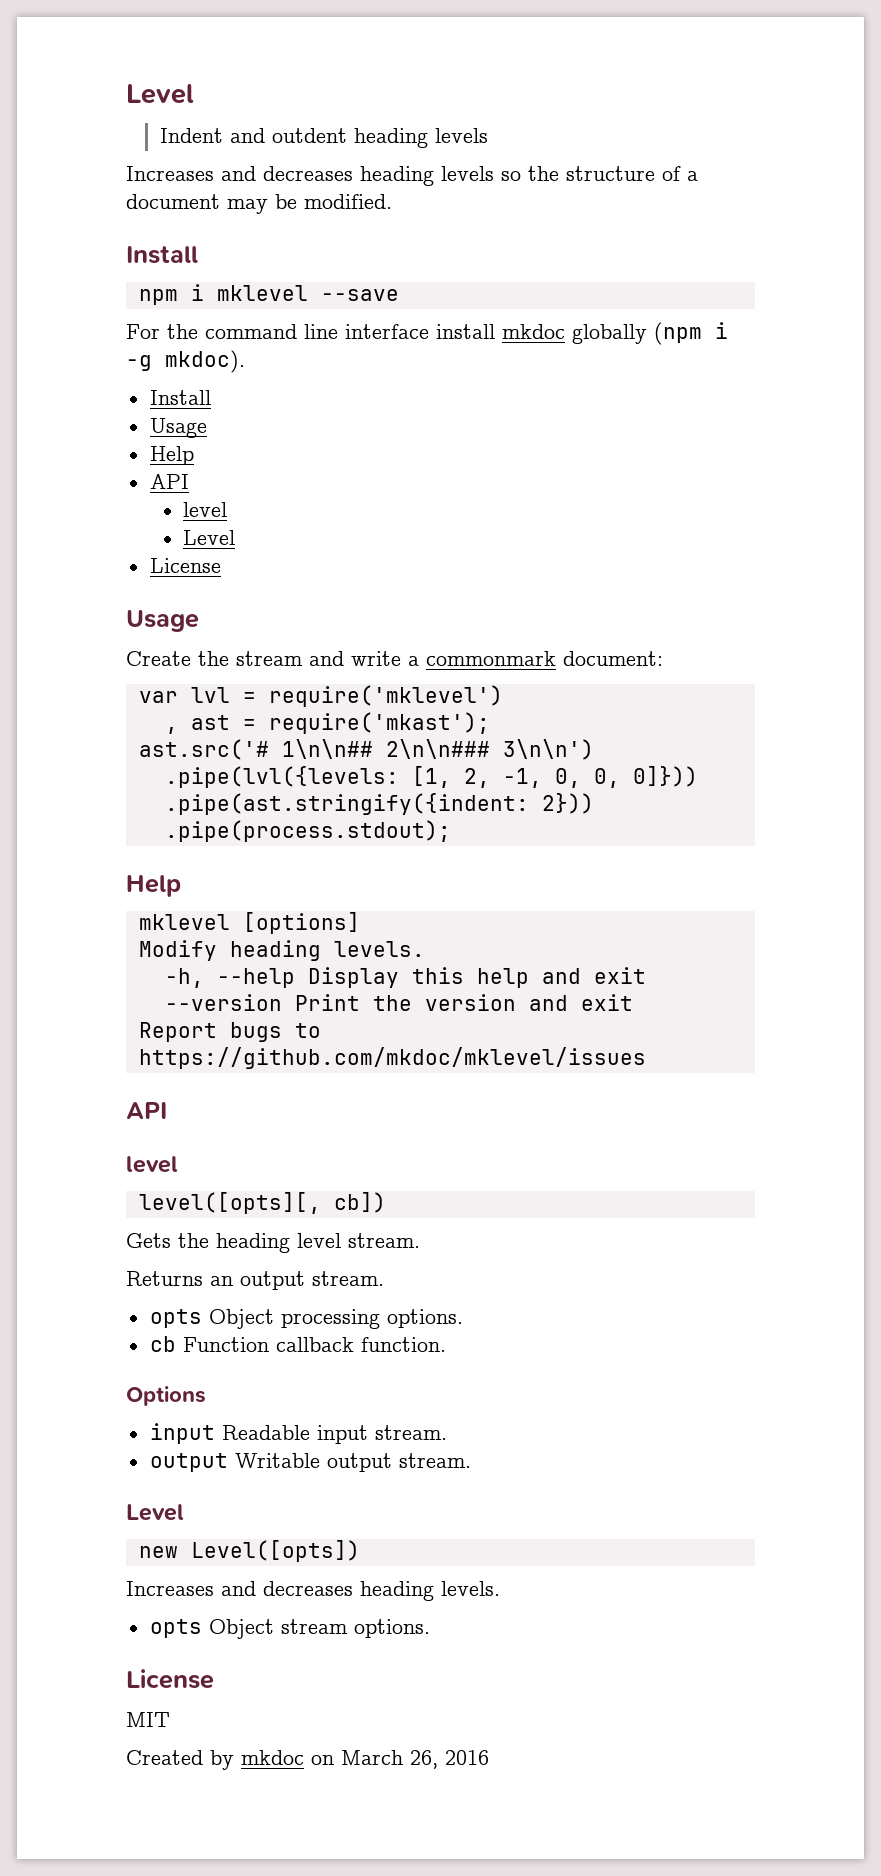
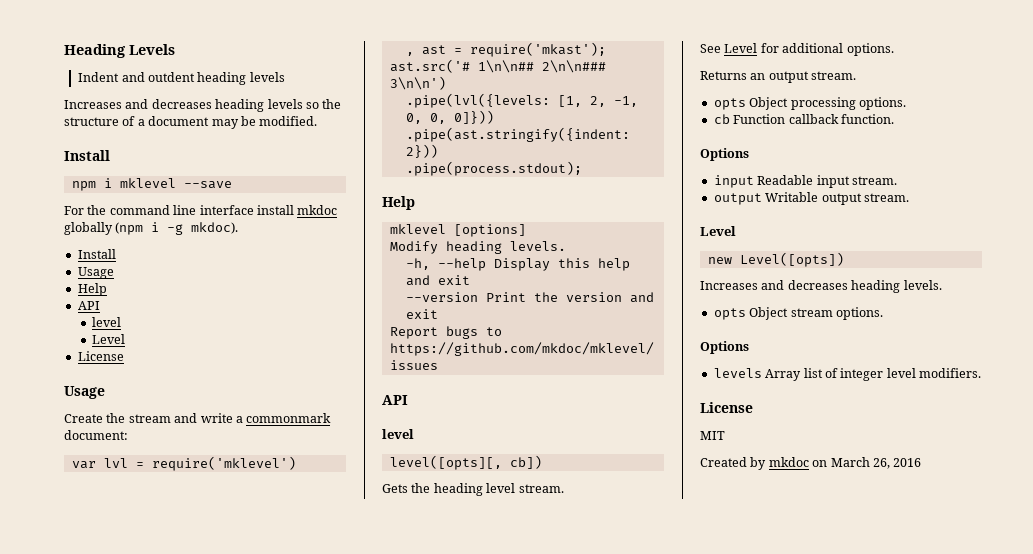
[126,84,194,104] Level -> [64,44,175,58] Heading Levels
(420, 1240) none -> [700,43,894,56] // See Level for additional options.
(430, 1628) none -> [700,341,749,354] [713,368,981,381] // Options // levels Array list of integer level modifiers.

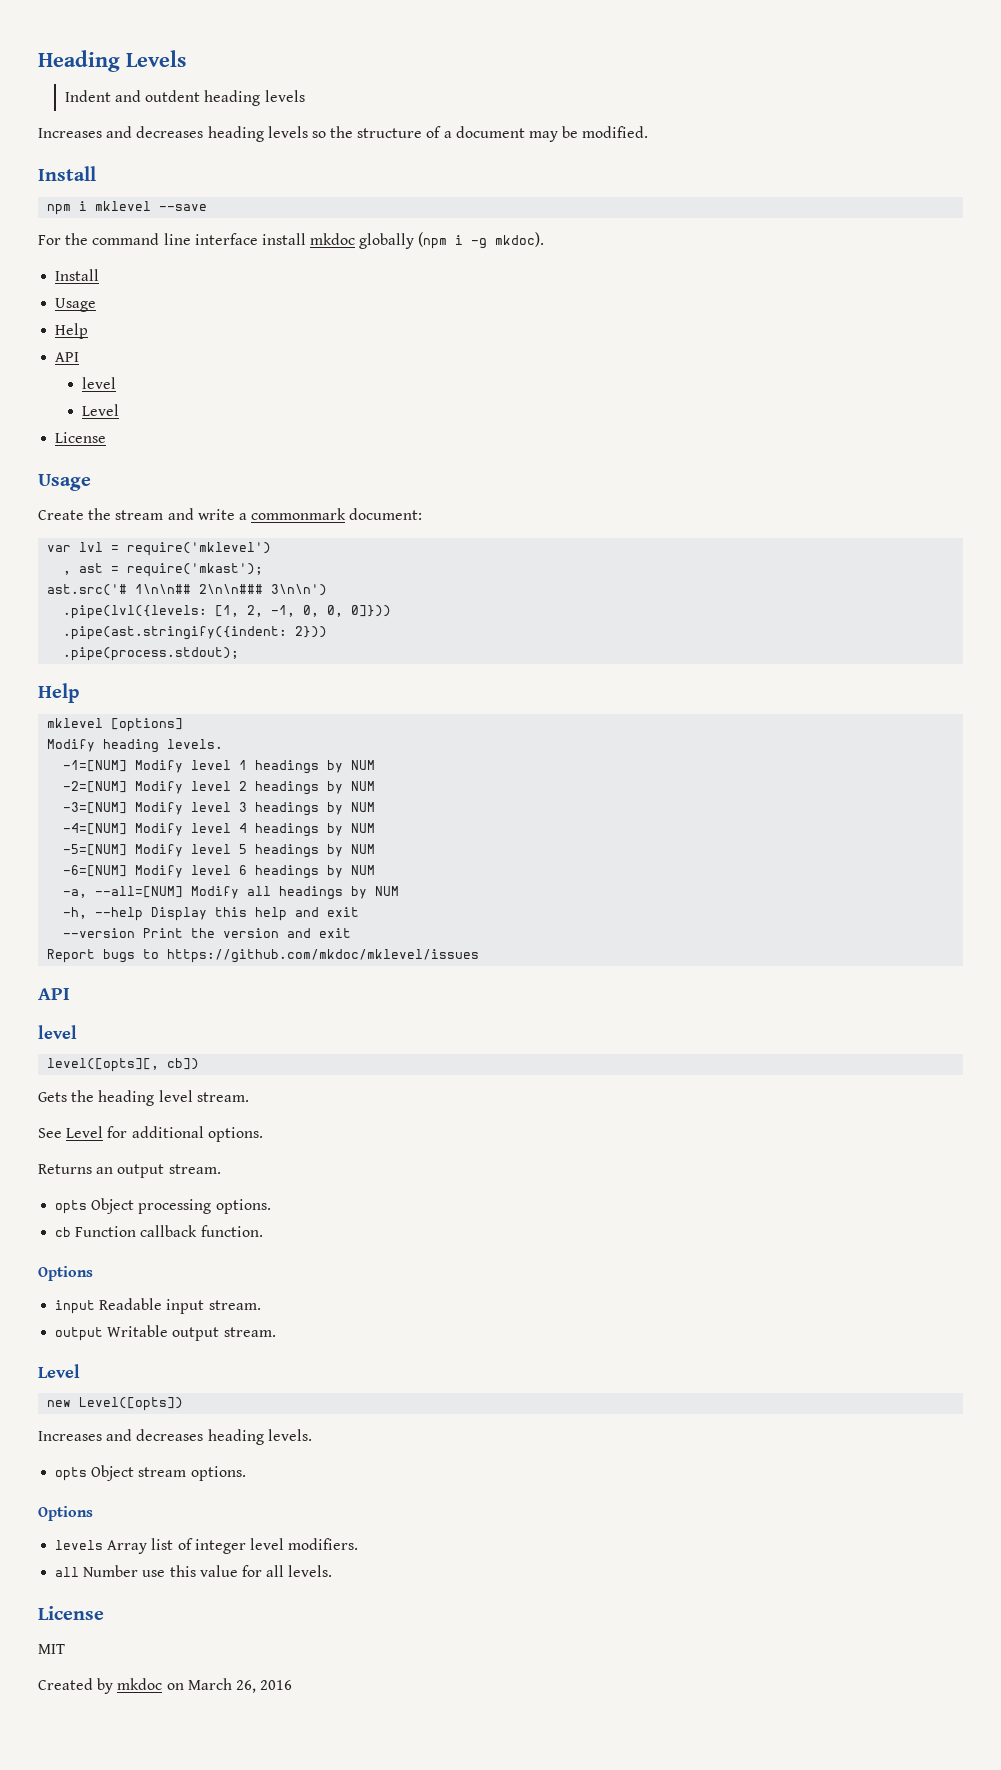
(566, 246) none -> [63,760,376,774] [63,781,376,795] [63,802,376,816] [63,823,376,837] [63,844,376,858] [63,865,376,879] [63,886,400,900] // -1=[NUM] Modify level 1 headings by NUM // -2=[NUM] Modify level 2 headings by NUM // -3=[NUM] Modify level 3 headings by NUM // -4=[NUM] Modify level 4 headings by NUM // -5=[NUM] Modify level 5 headings by NUM // -6=[NUM] Modify level 6 headings by NUM // -a, --all=[NUM] Modify all headings by NUM
(981, 373) none -> [55,1565,333,1577] // all Number use this value for all levels.

